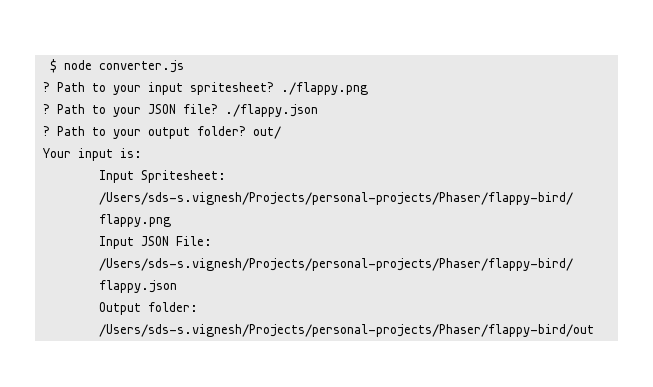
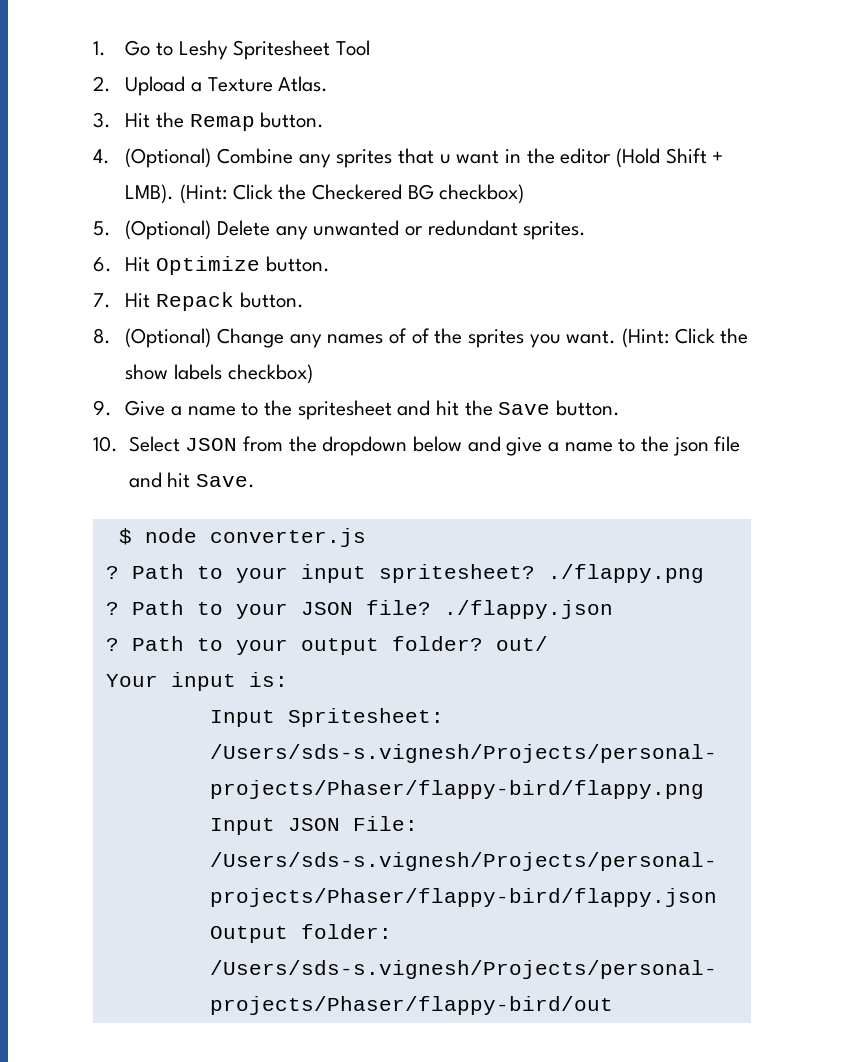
(49, 66) none -> [93,40,371,60] [93,76,329,96] [93,112,325,131] [93,148,724,168] [125,184,525,204] [93,220,587,240] [93,256,330,275] [93,292,304,311] [93,328,749,348] [125,364,313,384] [93,400,621,420] [93,436,741,456] [128,472,255,488] 1. Go to Leshy Spritesheet Tool // 2. Upload a Texture Atlas. // 3. Hit the Remap button. // 4. (Optional) Combine any sprites that u want in the editor (Hold Shift + LMB). (Hint: Click the Checkered BG checkbox) // 5. (Optional) Delete any unwanted or redundant sprites. // 6. Hit Optimize button. // 7. Hit Repack button. // 8. (Optional) Change any names of of the sprites you want. (Hint: Click the show labels checkbox) // 9. Give a name to the spritesheet and hit the Save button. // 10. Select JSON from the dropdown below and give a name to the json file and hit Save. //

